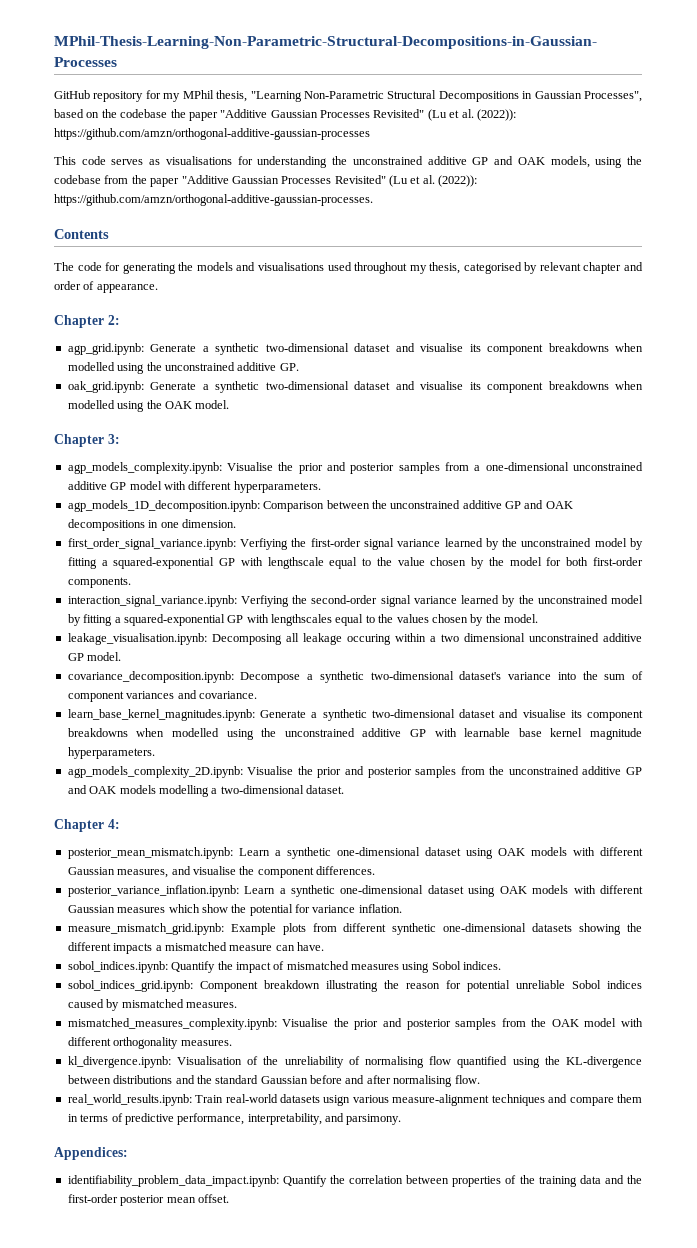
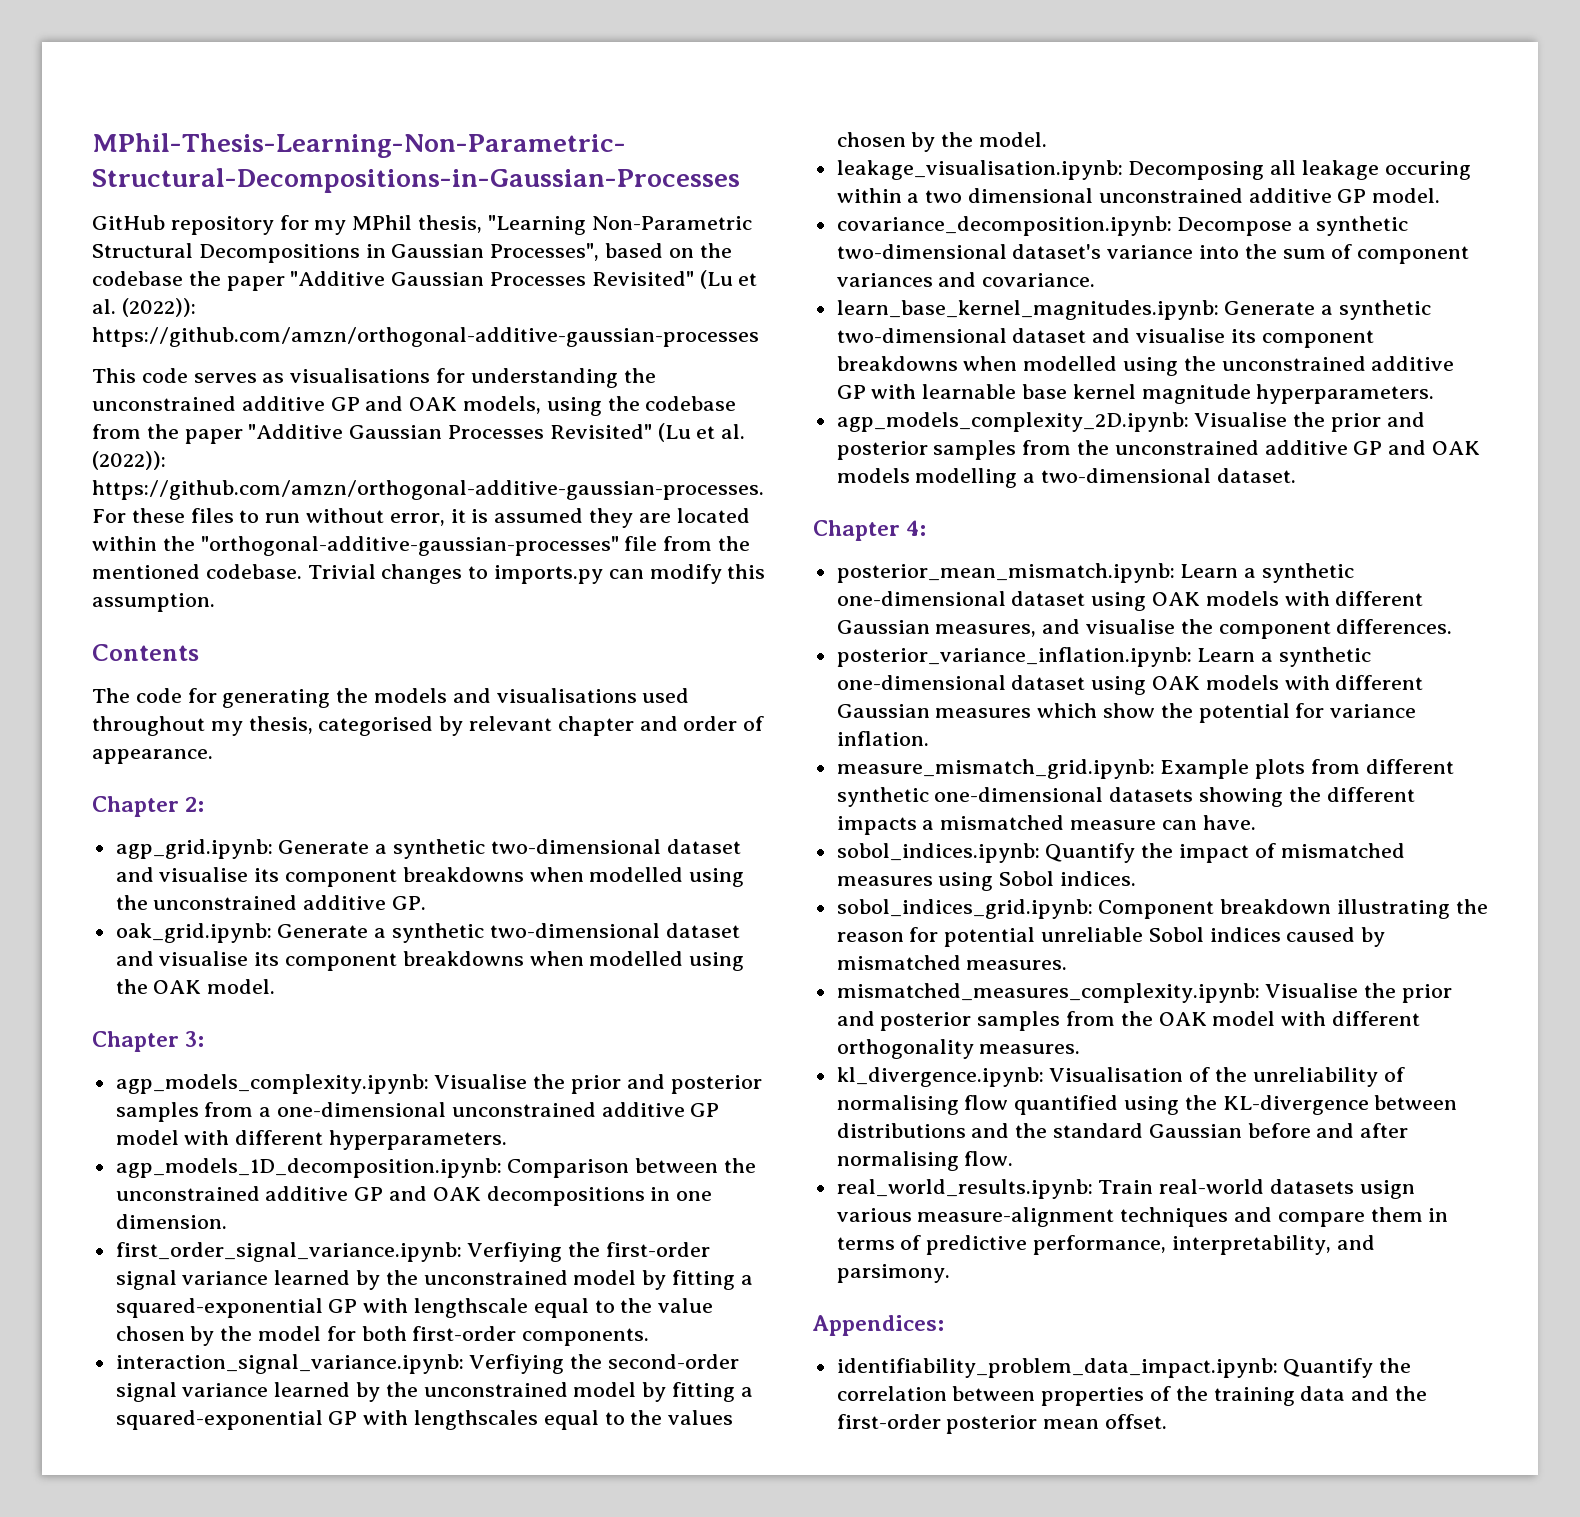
(373, 200) none -> [92,508,750,528] [92,536,751,556] [92,564,766,584] [92,593,215,612] For these files to run without error, it is assumed they are located within the "orthogonal-additive-gaussian-processes" file from the mentioned codebase. Trivial changes to imports.py can modify this assumption.

